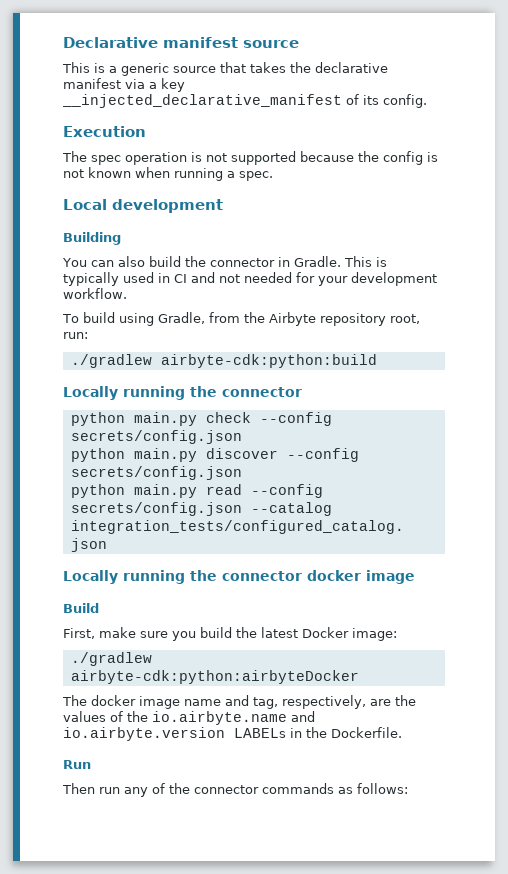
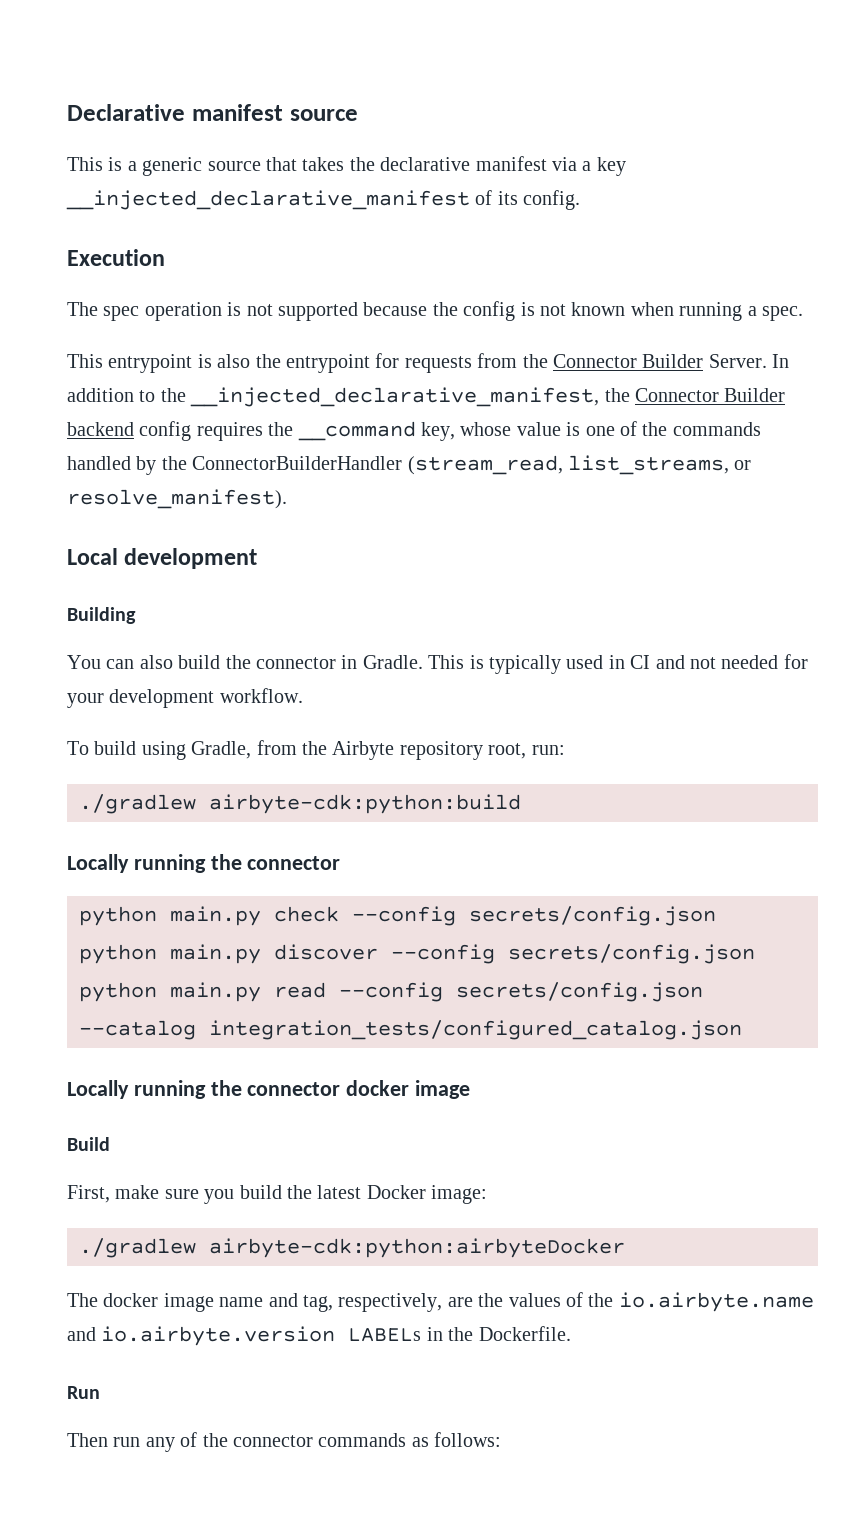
(273, 176) none -> [67,353,790,373] [67,387,786,407] [67,421,761,441] [67,455,752,475] [67,489,287,509] // This entrypoint is also the entrypoint for requests from the Connector Builder Server. In addition to the __injected_declarative_manifest, the Connector Builder backend config requires the __command key, whose value is one of the commands handled by the ConnectorBuilderHandler (stream_read, list_streams, or resolve_manifest).

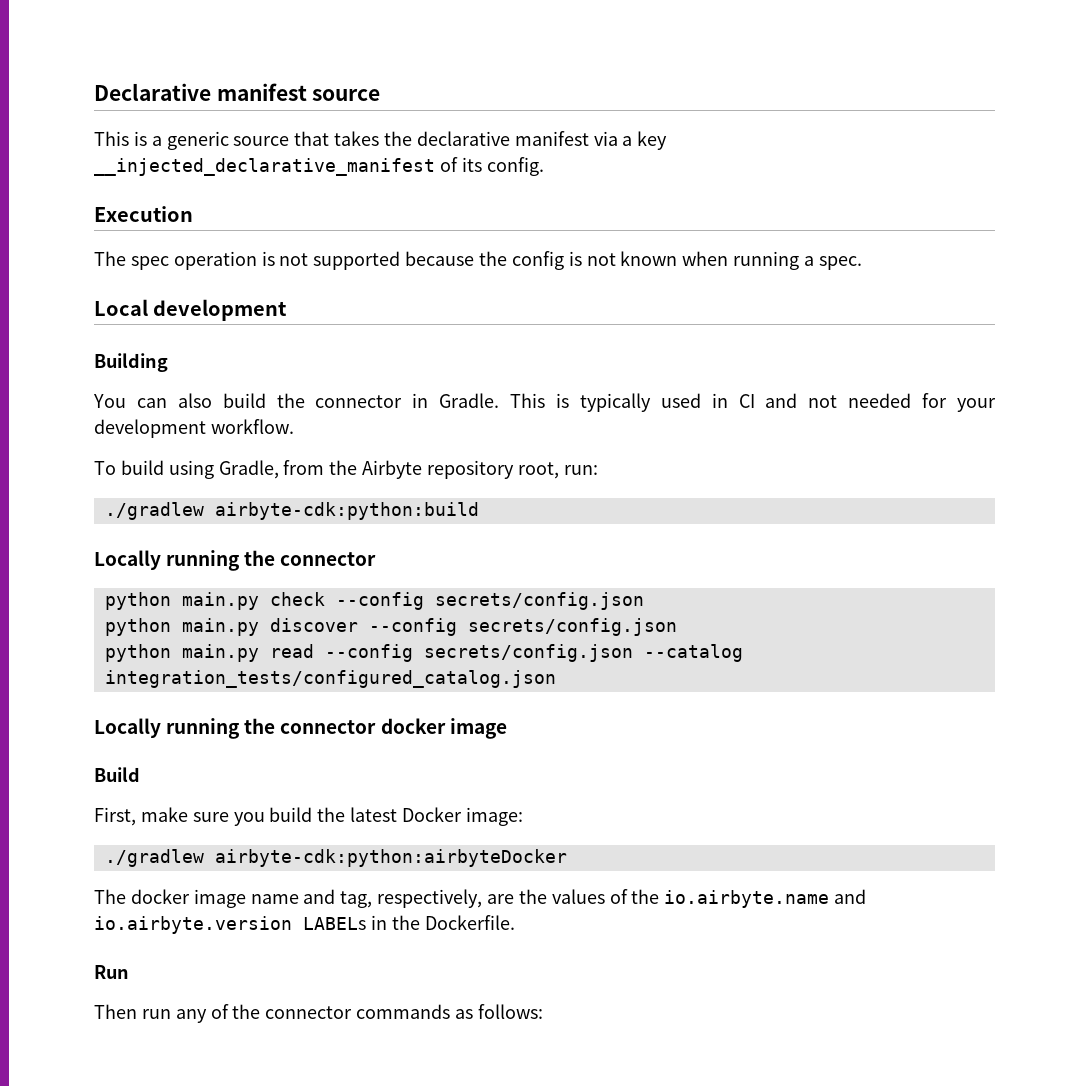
[67,353,790,373] [67,387,786,407] [67,421,761,441] [67,455,752,475] [67,489,287,509] // This entrypoint is also the entrypoint for requests from the Connector Builder Server. In addition to the __injected_declarative_manifest, the Connector Builder backend config requires the __command key, whose value is one of the commands handled by the ConnectorBuilderHandler (stream_read, list_streams, or resolve_manifest). -> (862, 263) none

